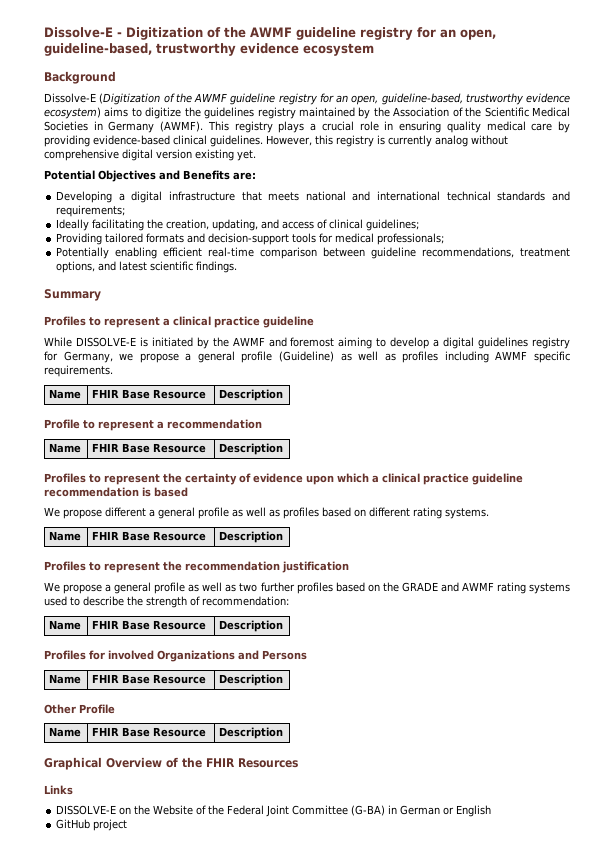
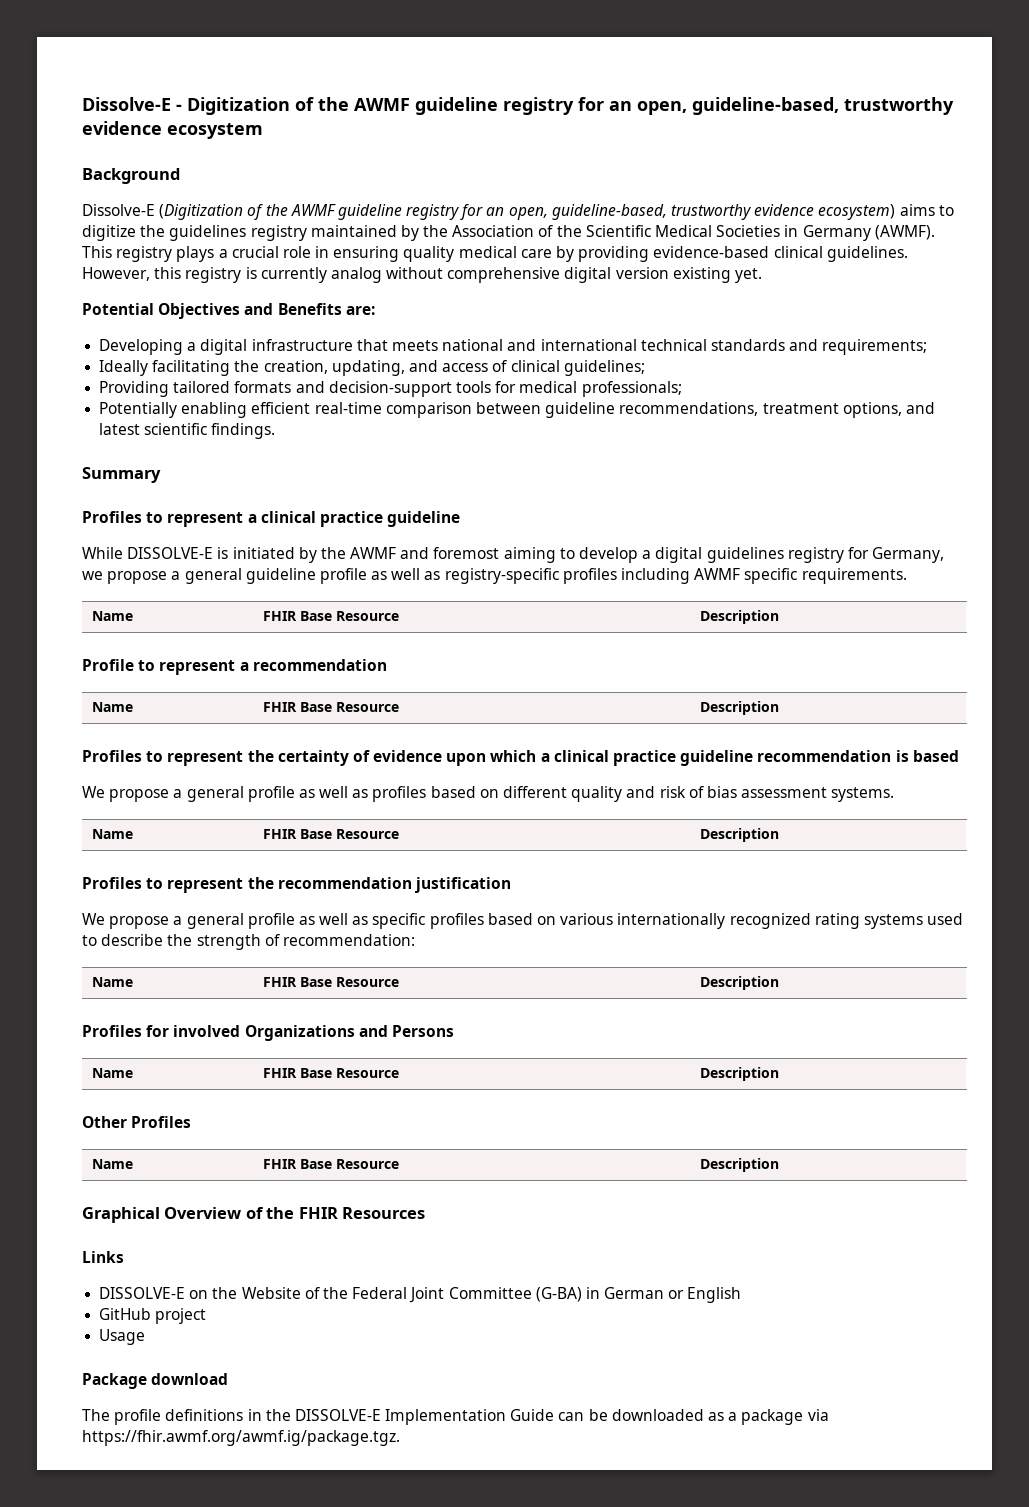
[241,351,396,363] profile (Guideline) as well as -> [245,568,559,584] guideline profile as well as registry-specific
[105,507,146,517] different -> (170, 795) none
[413,507,442,519] rating -> [571,786,828,802] quality and risk of bias assessment
[239,582,494,594] two further profiles based on the GRADE and AWMF -> [372,913,811,929] specific profiles based on various internationally recognized
[79,704,115,714] Profile -> [131,1116,192,1128] Profiles
(128, 825) none -> [99,1329,146,1345] [82,1373,229,1389] [82,1409,829,1425] [82,1430,400,1446] // Usage // Package download // The profile definitions in the DISSOLVE-E Implementation Guide can be downloaded as a package via https://fhir.awmf.org/awmf.ig/package.tgz.

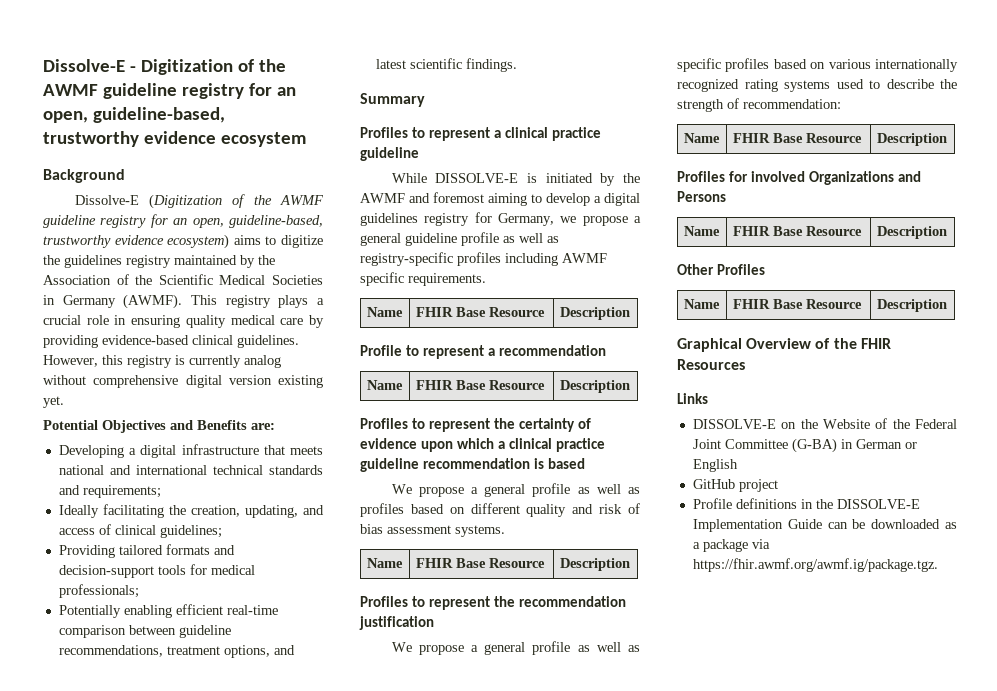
[99,1329,146,1345] [82,1373,229,1389] [82,1409,162,1425] Usage // Package download // The profile -> [692,498,732,509] Profile

